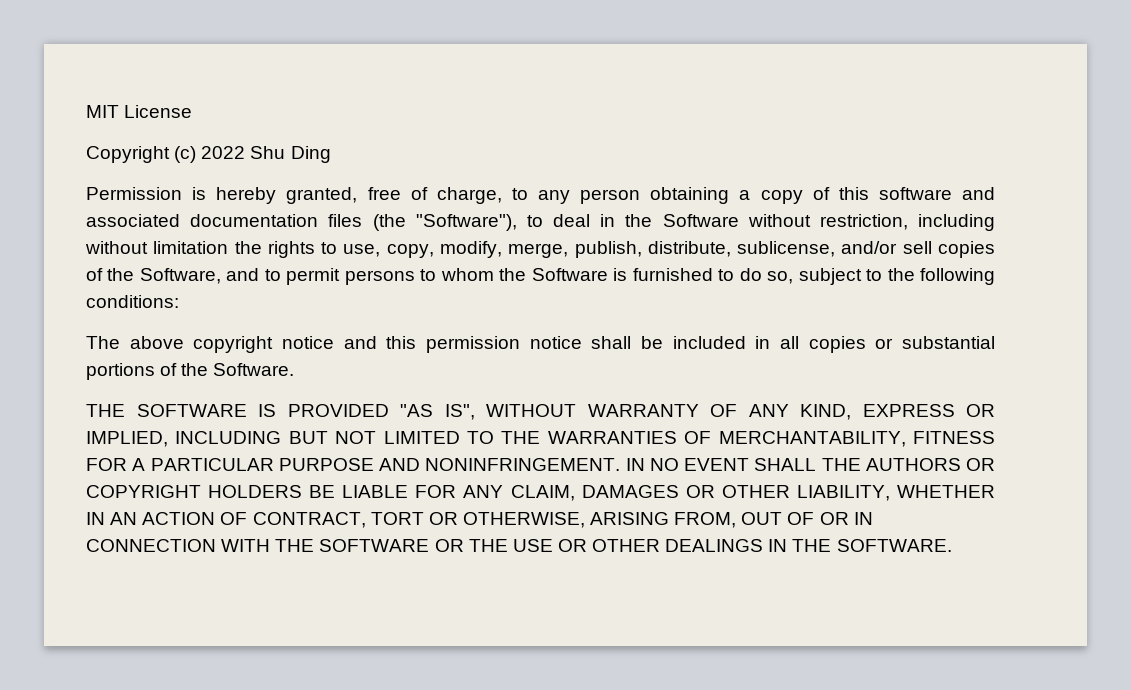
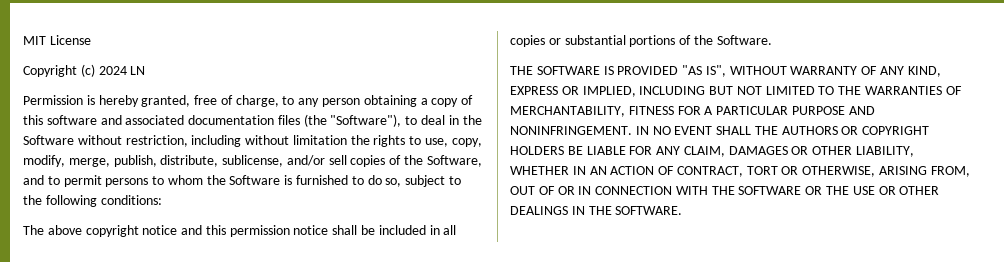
[201,146,331,163] 2022 Shu Ding -> [98,66,146,75] 2024 LN

